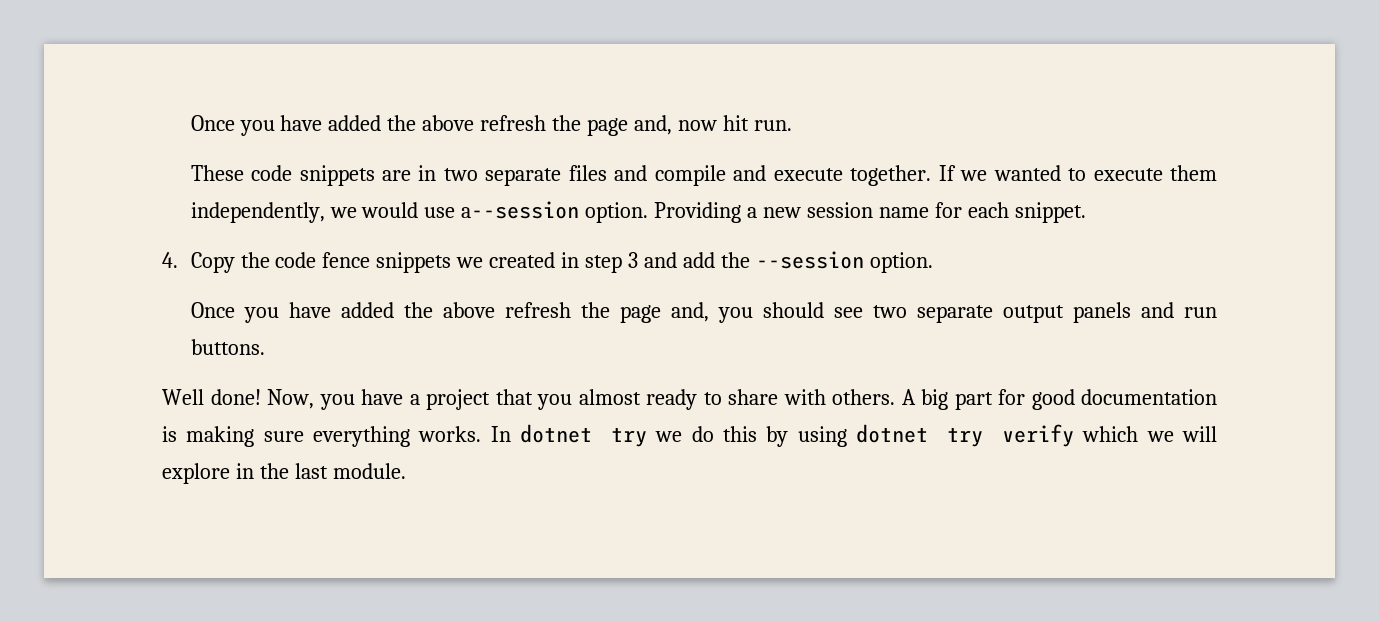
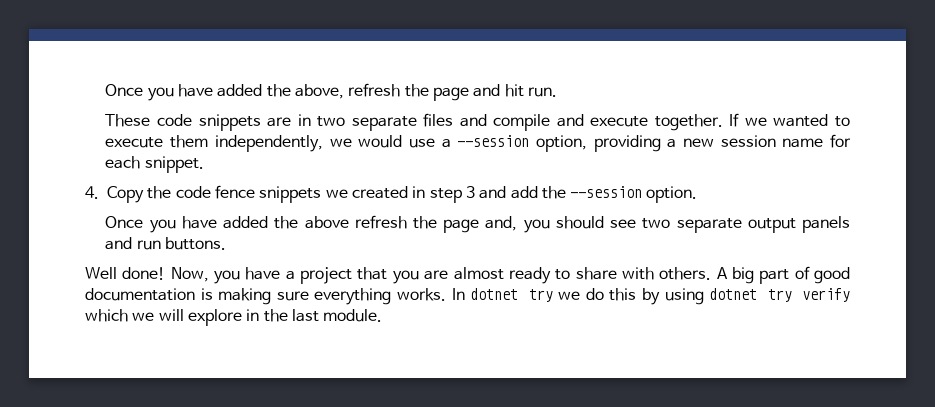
[190,115,717,136] Once you have added the above refresh the page and, now -> [105,83,501,101] Once you have added the above, refresh the page and
[461,201,742,223] a--session option. Providing -> [441,135,661,152] a --session option, providing
(572, 402) none -> [424,270,449,280] are
[998,389,1025,405] for -> [794,266,810,280] of

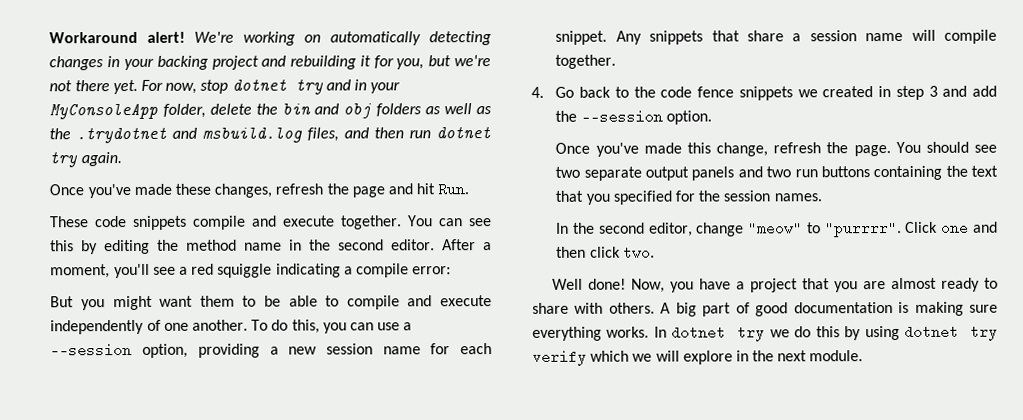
[105,84,345,101] Once you have added the above, -> [49,31,492,46] [49,55,491,71] [49,78,401,95] [49,102,493,120] [49,126,491,144] [49,152,122,168] [49,183,273,199] Workaround alert! We're working on automatically detecting changes in your backing project and rebuilding it for you, but we're not there yet. For now, stop dotnet try and in your MyConsoleApp folder, delete the bin and obj folders as well as the .trydotnet and msbuild.log files, and then run dotnet try again. // Once you've made these changes,
[527,87,557,97] run. -> [437,182,470,197] Run.
[267,113,850,131] [105,135,403,152] are in two separate files and compile and execute together. If we wanted to execute them independently, we would -> [193,215,493,230] [50,239,492,255] [50,263,452,279] [50,295,492,311] [50,319,374,335] compile and execute together. You can see this by editing the method name in the second editor. After a moment, you'll see a red squiggle indicating a compile error: // But you might want them to be able to compile and execute independently of one another. To do this, you can
[85,186,144,203] // 4. Copy -> [615,29,997,45] [555,54,617,69] [531,86,629,98] Any snippets that share a session name will compile together. // 4. Go back to
[149,215,550,233] you have added the above refresh the page and, you -> [595,141,921,157] you've made this change, refresh the page. You
[136,237,227,250] run buttons. -> [766,165,998,181] [555,190,822,205] [556,220,998,238] [556,246,655,258] two run buttons containing the text that you specified for the session names. // In the second editor, change "meow" to "purrrr". Click one and then click two.
[291,309,319,322] last -> [777,350,808,362] next

